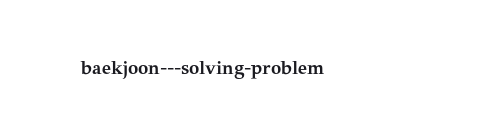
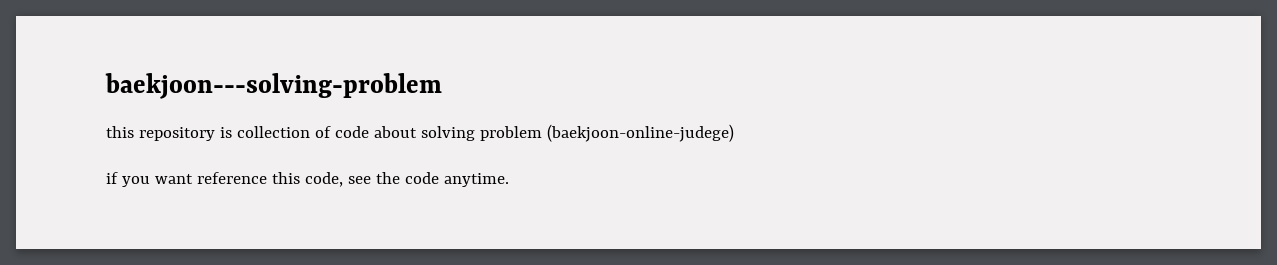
(324, 70) none -> [106,124,734,142] [106,172,509,187] // this repository is collection of code about solving problem (baekjoon-online-judege) // if you want reference this code, see the code anytime.

